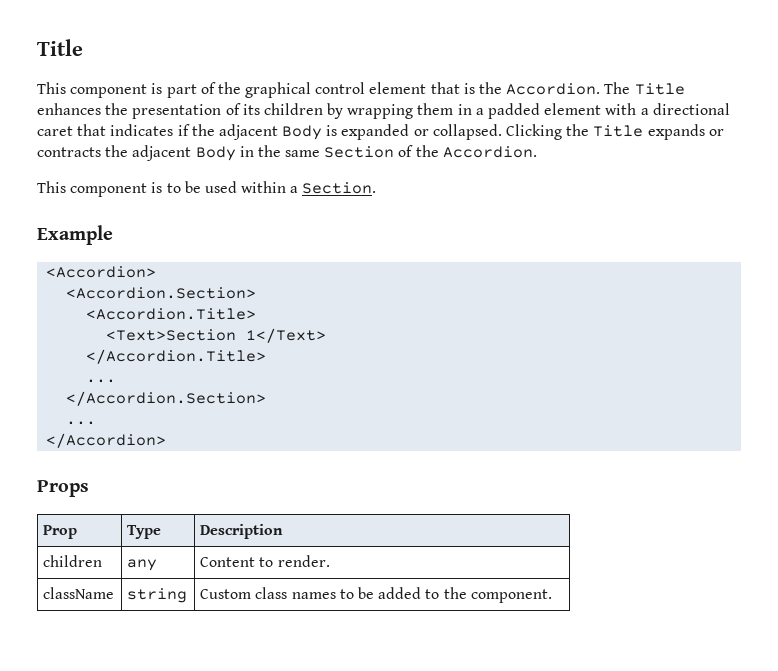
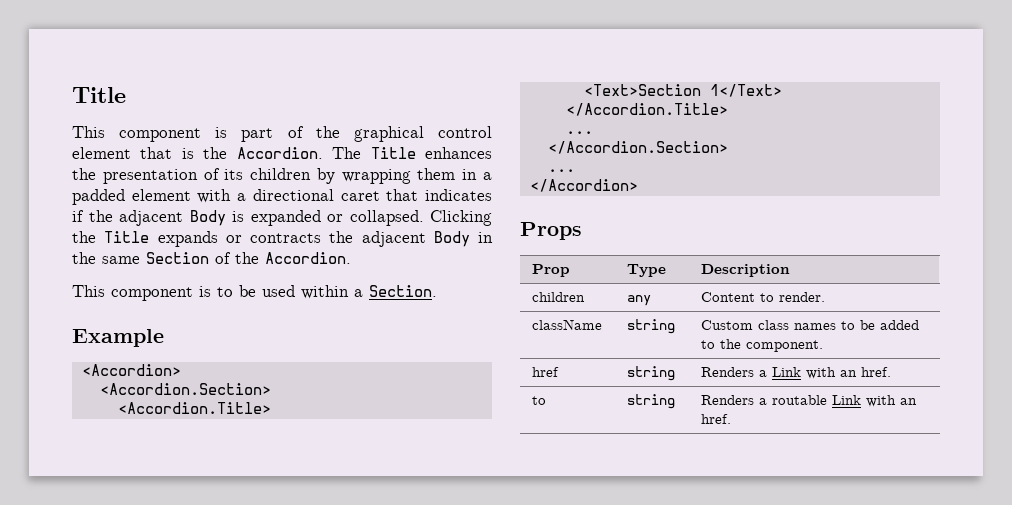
(552, 596) none -> [532,367,560,377] [627,366,676,381] [701,367,892,379] [532,396,547,405] [627,394,676,409] [701,395,918,407] [701,414,732,424] // href | string | Renders a Link with an href. // to | string | Renders a routable Link with an href.

